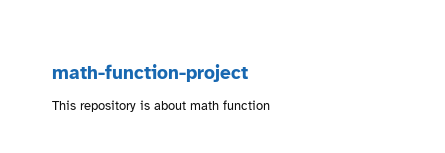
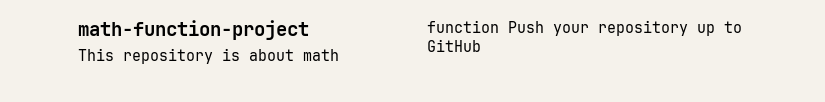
(270, 105) none -> [508,20,742,36] [427,39,481,52] Push your repository up to GitHub

